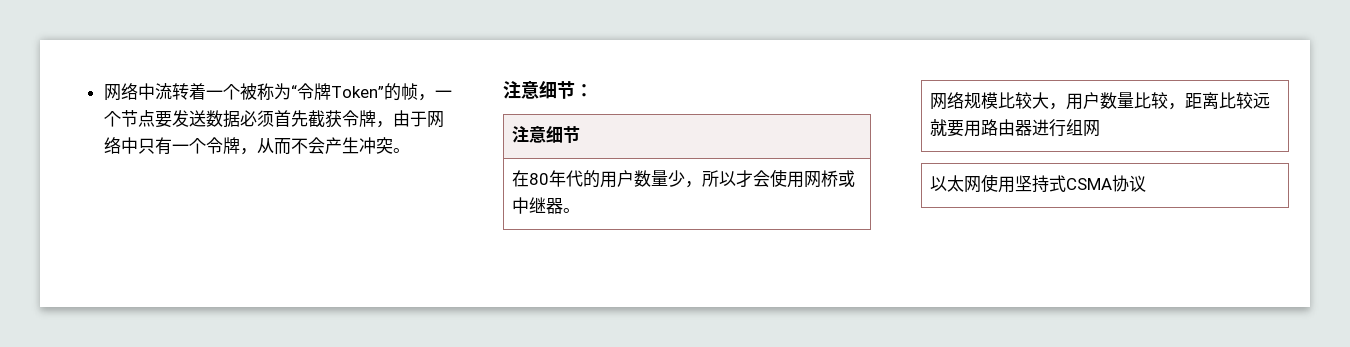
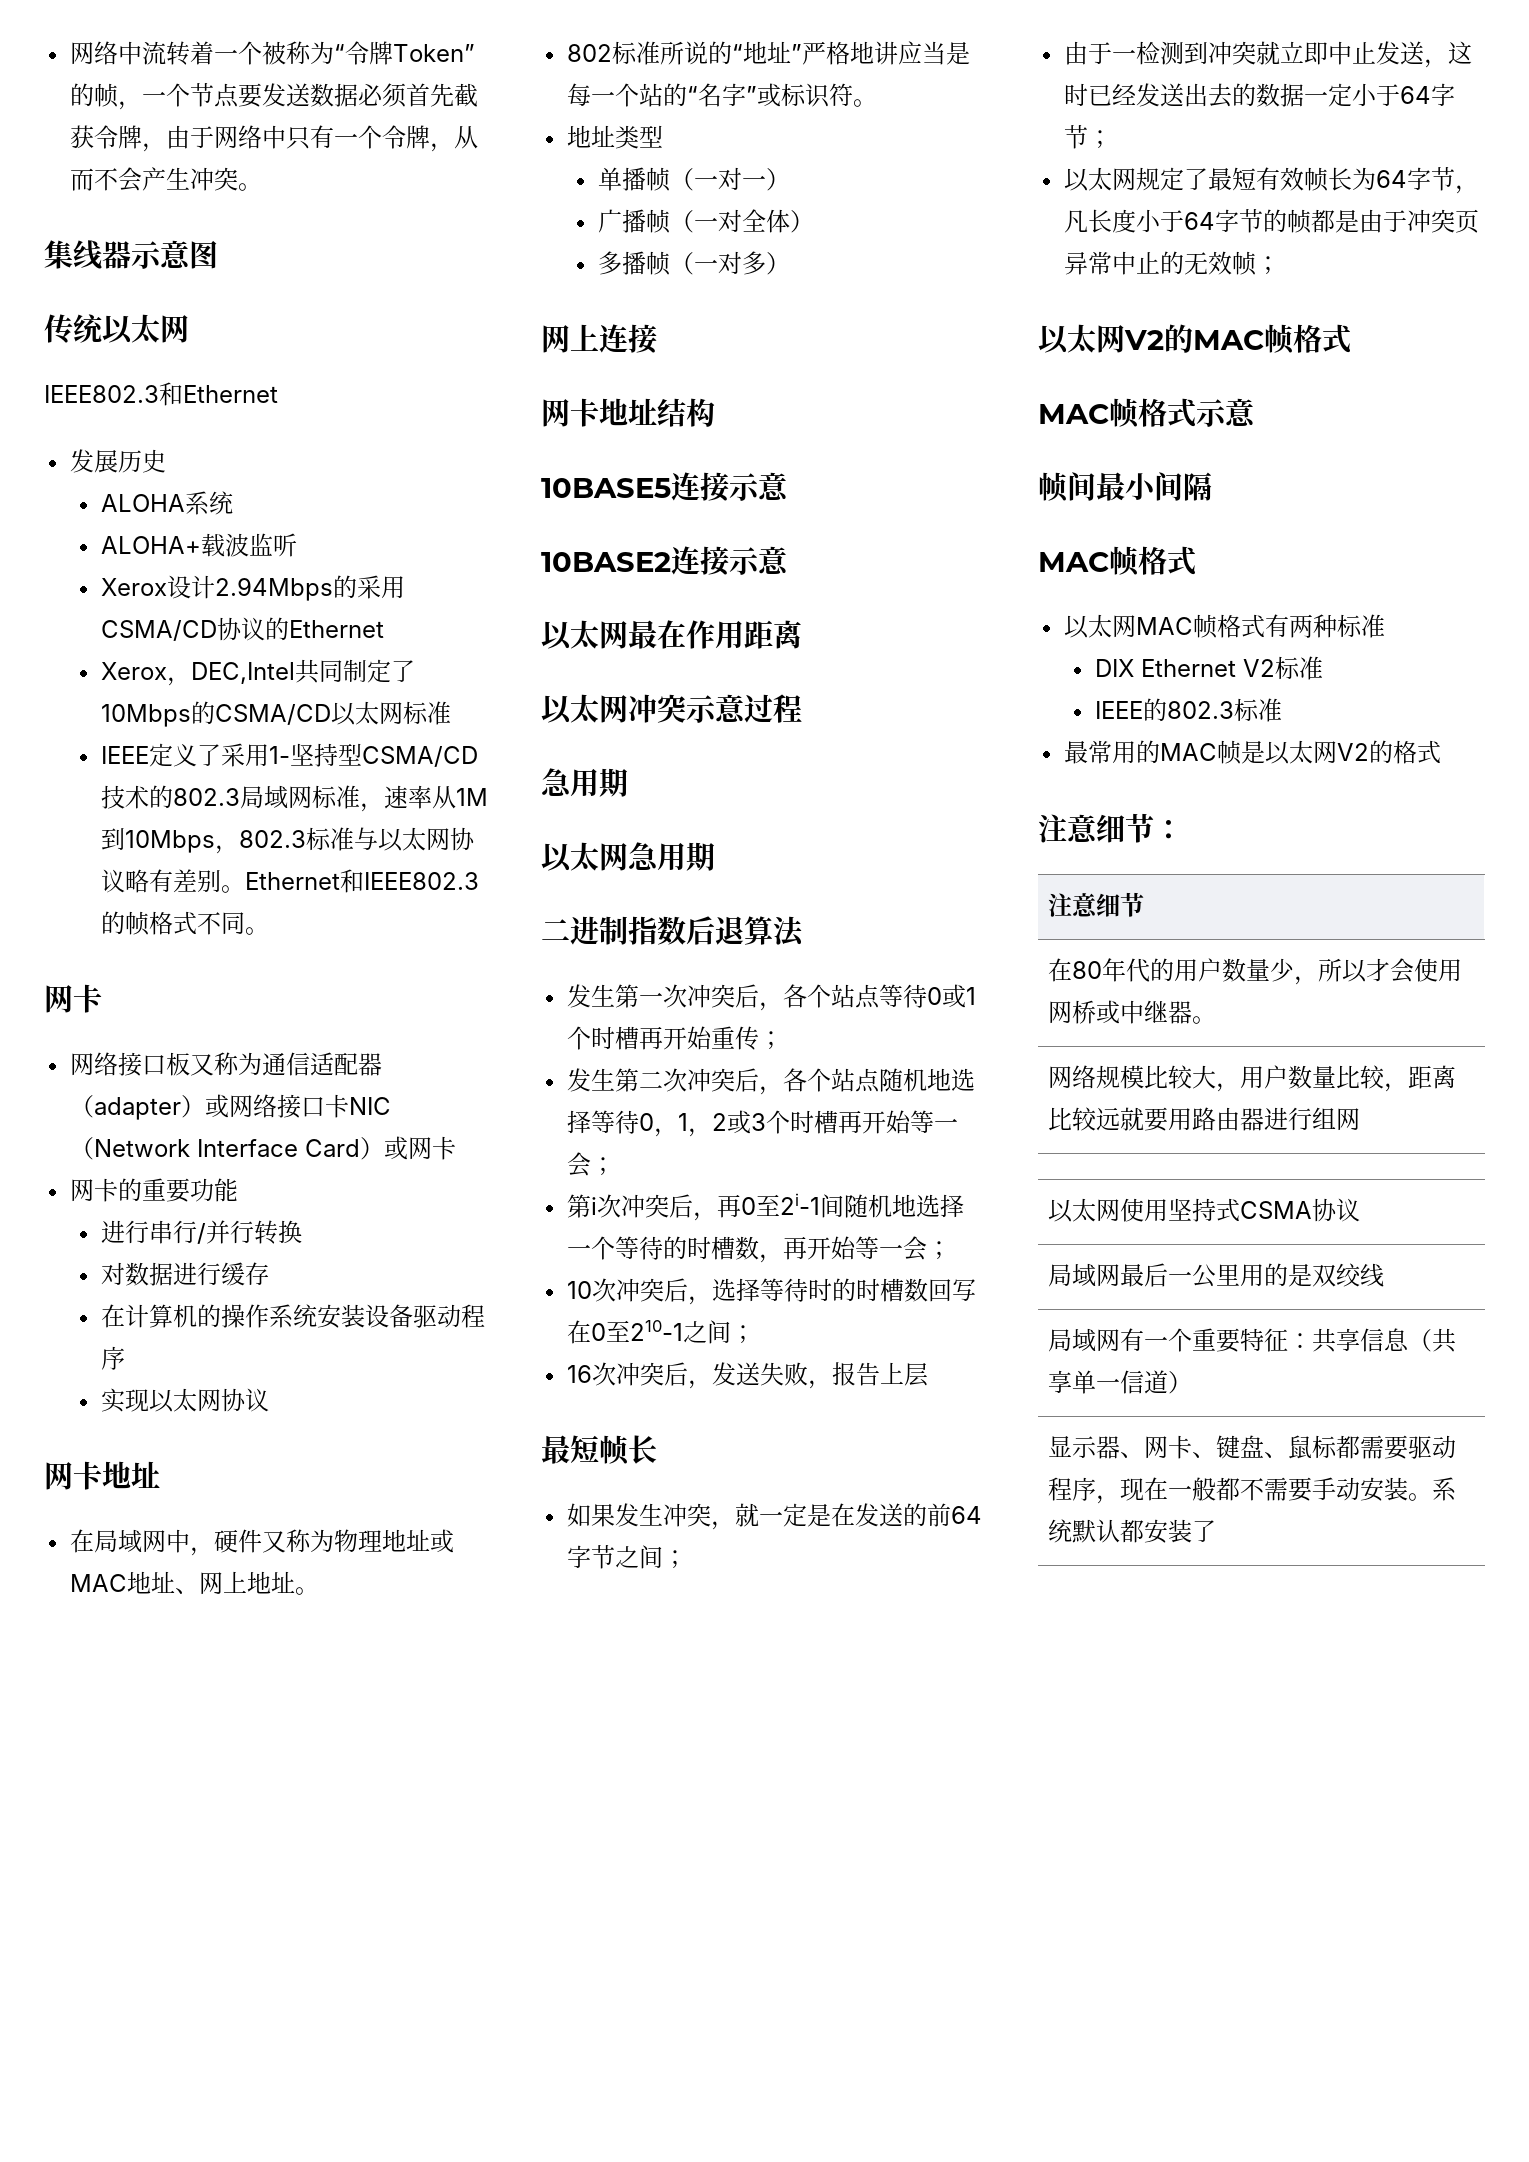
(410, 150) none -> [44,240,218,270] [44,314,189,344] [44,382,278,406] [70,449,167,473] [101,491,234,515] [101,533,298,557] [101,575,406,601] [101,617,385,641] [101,659,416,686] [101,701,452,727] [101,743,479,767] [101,785,489,812] [101,827,476,854] [101,869,480,893] [101,911,270,936] [44,984,102,1013] [70,1052,383,1076] [70,1094,392,1120] [70,1136,457,1160] [70,1178,239,1203] [101,1220,303,1245] [101,1262,270,1286] [101,1304,486,1329] [101,1346,126,1370] [101,1388,270,1413] [44,1461,160,1490] [70,1529,455,1556] [70,1571,320,1595] [567,41,971,65] [567,83,878,108] [567,125,664,149] [598,167,791,192] [598,209,815,234] [598,251,791,276] [541,324,657,354] [541,398,715,427] [541,472,789,502] [541,546,789,576] [541,620,802,650] [541,694,802,724] [541,768,628,797] [541,842,715,872] [541,916,805,947] [567,984,977,1011] [567,1026,784,1050] [567,1068,976,1095] [567,1110,959,1137] [567,1152,616,1177] [567,1193,965,1221] [567,1236,952,1263] [567,1278,977,1305] [567,1320,756,1344] [567,1362,929,1389] [541,1435,657,1465] [567,1503,983,1530] [567,1545,688,1569] [1064,41,1473,68] [1064,83,1456,108] [1064,125,1113,149] [1064,167,1480,194] [1064,209,1480,234] [1064,251,1281,276] [1038,324,1351,354] [1038,398,1256,428] [1038,472,1212,502] [1038,546,1196,576] [1064,614,1386,639] [1095,656,1324,680] [1095,698,1283,722] [1064,740,1442,765] // 集线器示意图 // 传统以太网 // IEEE802.3和Ethernet // 发展历史 // ALOHA系统 // ALOHA+载波监听 // Xerox设计2.94Mbps的采用CSMA/CD协议的Ethernet // Xerox，DEC,Intel共同制定了10Mbps的CSMA/CD以太网标准 // IEEE定义了采用1-坚持型CSMA/CD技术的802.3局域网标准，速率从1M到10Mbps，802.3标准与以太网协议略有差别。Ethernet和IEEE802.3的帧格式不同。 // 网卡 // 网络接口板又称为通信适配器（adapter）或网络接口卡NIC（Network Interface Card）或网卡 // 网卡的重要功能 // 进行串行/并行转换 // 对数据进行缓存 // 在计算机的操作系统安装设备驱动程序 // 实现以太网协议 // 网卡地址 // 在局域网中，硬件又称为物理地址或MAC地址、网上地址。 // 802标准所说的“地址”严格地讲应当是每一个站的“名字”或标识符。 // 地址类型 // 单播帧（一对一） // 广播帧（一对全体） // 多播帧（一对多） // 网上连接 // 网卡地址结构 // 10BASE5连接示意 // 10BASE2连接示意 // 以太网最在作用距离 // 以太网冲突示意过程 // 急用期 // 以太网急用期 // 二进制指数后退算法 // 发生第一次冲突后，各个站点等待0或1个时槽再开始重传； // 发生第二次冲突后，各个站点随机地选择等待0，1，2或3个时槽再开始等一会； // 第i次冲突后，再0至2i-1间随机地选择一个等待的时槽数，再开始等一会； // 10次冲突后，选择等待时的时槽数回写在0至210-1之间； // 16次冲突后，发送失败，报告上层 // 最短帧长 // 如果发生冲突，就一定是在发送的前64字节之间； // 由于一检测到冲突就立即中止发送，这时已经发送出去的数据一定小于64字节； // 以太网规定了最短有效帧长为64字节，凡长度小于64字节的帧都是由于冲突页异常中止的无效帧； // 以太网V2的MAC帧格式 // MAC帧格式示意 // 帧间最小间隔 // MAC帧格式 // 以太网MAC帧格式有两种标准 // DIX Ethernet V2标准 // IEEE的802.3标准 // 最常用的MAC帧是以太网V2的格式
(1147, 183) none -> [1048,1263,1385,1288] [1048,1328,1457,1353] [1048,1370,1193,1394] [1048,1435,1457,1460] [1048,1477,1457,1504] [1048,1519,1217,1544] // 局域网最后一公里用的是双绞线 // 局域网有一个重要特征：共享信息（共享单一信道） // 显示器、网卡、键盘、鼠标都需要驱动程序，现在一般都不需要手动安装。系统默认都安装了

